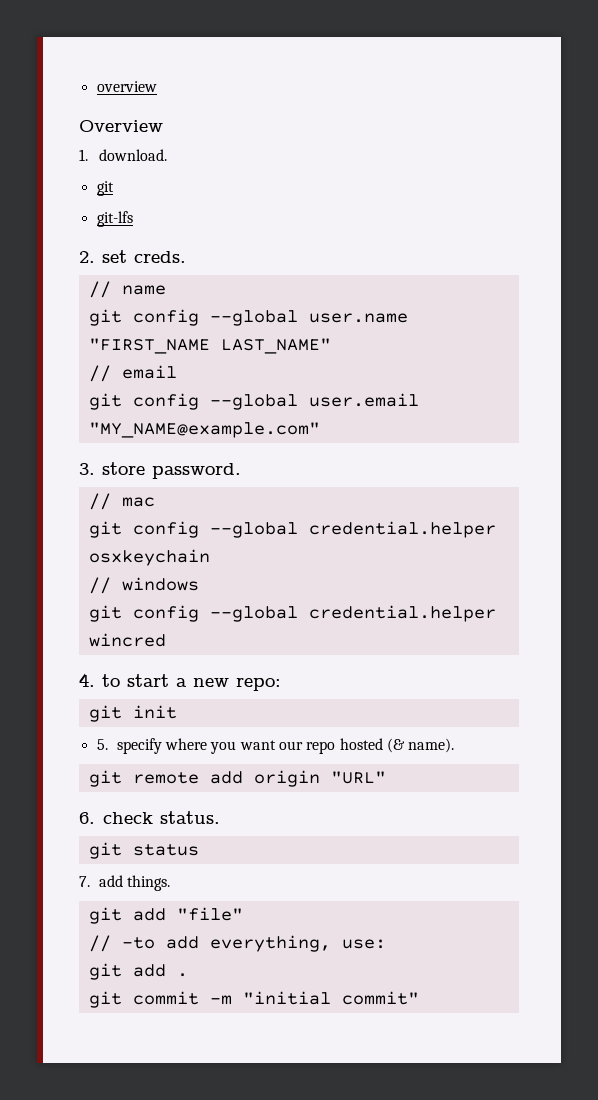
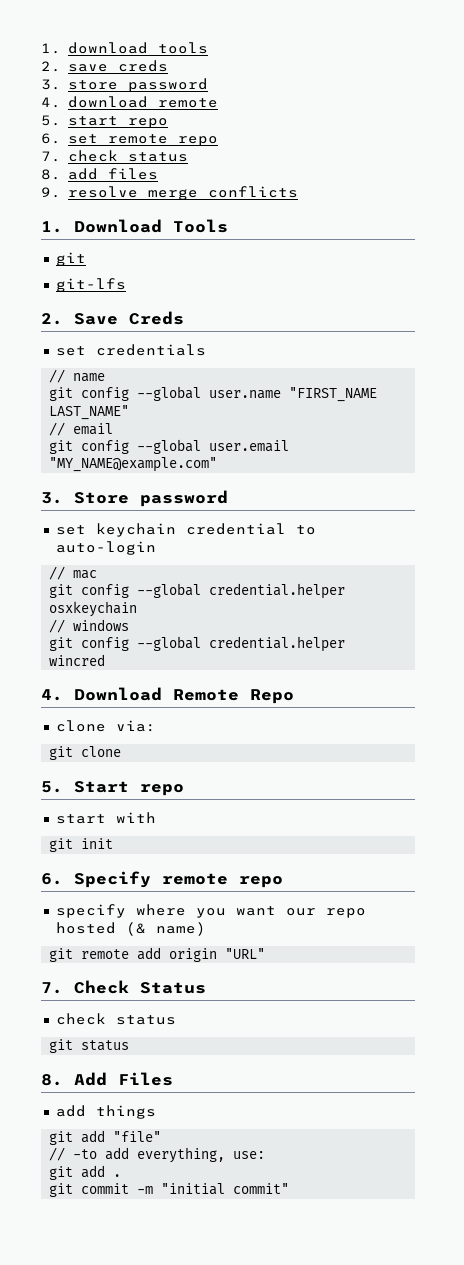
[96,81,157,92] [79,120,163,132] [79,149,168,161] overview // Overview // 1. download. -> [41,42,208,54] [41,60,168,72] [41,78,208,92] [41,96,218,108] [41,115,168,128] [41,133,218,146] [41,150,188,162] [41,168,158,180] [41,186,298,200] [41,219,228,233] 1. download tools // 2. save creds // 3. store password // 4. download remote // 5. start repo // 6. set remote repo // 7. check status // 8. add files // 9. resolve merge conflicts // 1. Download Tools
[102,250,186,263] set creds. -> [74,311,184,325] [55,344,206,356] Save Creds // set credentials
[102,462,241,479] store password. -> [74,490,228,507] [55,523,316,537] [55,541,156,555] Store password // set keychain credential to auto-login
[102,674,281,691] [88,705,177,722] [96,739,108,750] to start a new repo: // git init // 5. -> [74,687,294,704] [55,720,156,732] [49,746,122,760] [41,781,184,796] [55,812,156,824] [49,838,114,852] [41,871,283,888] Download Remote Repo // clone via: // git clone // 5. Start repo // start with // git init // 6. Specify remote repo //
[408,738,455,753] name). -> [155,922,206,936] name)
[79,811,220,824] [88,842,199,859] [79,875,171,891] 6. check status. // git status // 7. add things. -> [41,980,206,994] [55,1013,176,1025] [49,1039,130,1053] [41,1072,173,1086] [55,1105,156,1119] 7. Check Status // check status // git status // 8. Add Files // add things

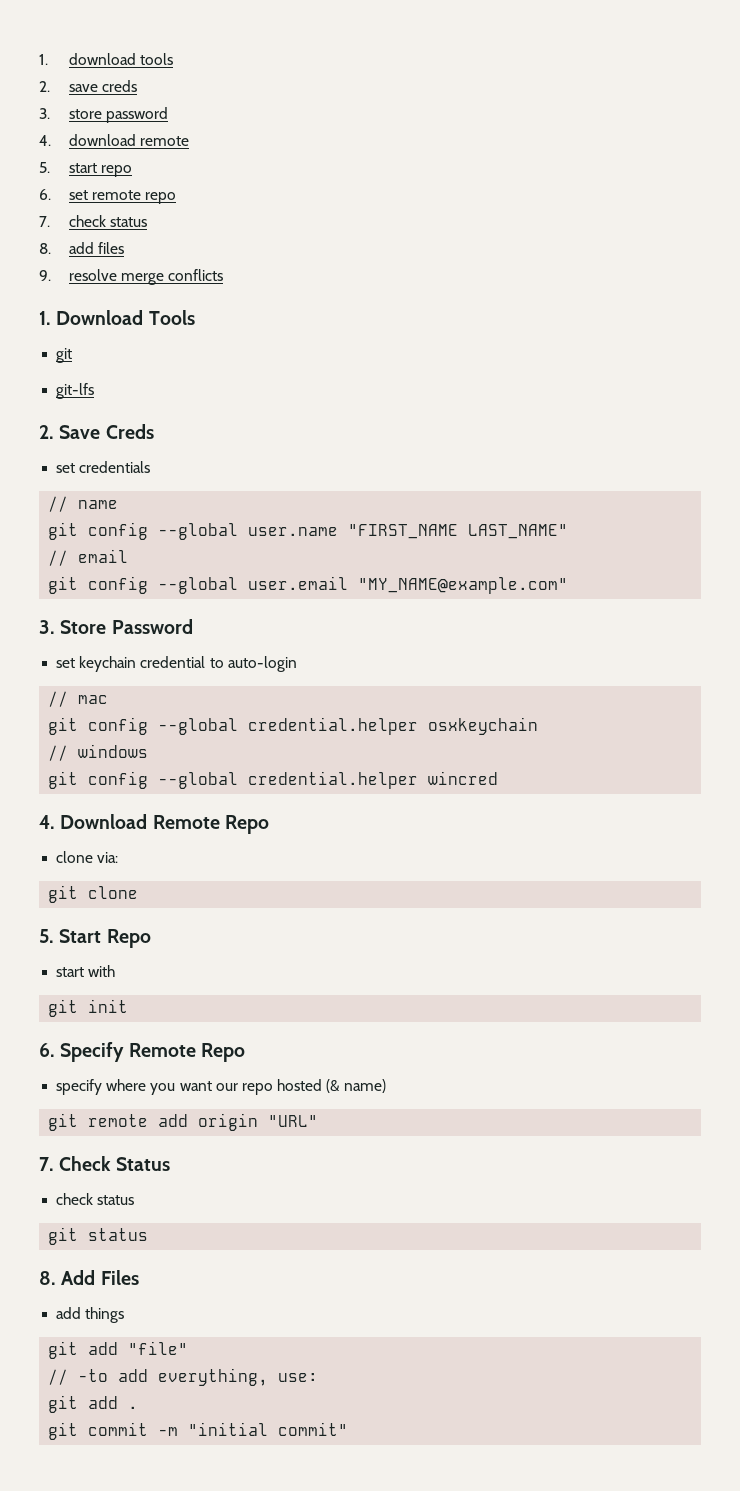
[140,490,228,507] password -> [111,619,193,634] Password
[140,784,184,796] repo -> [106,929,151,948] Repo
[162,873,283,888] remote repo -> [128,1043,245,1062] Remote Repo

